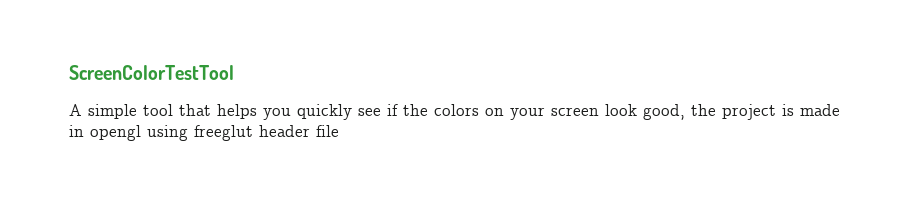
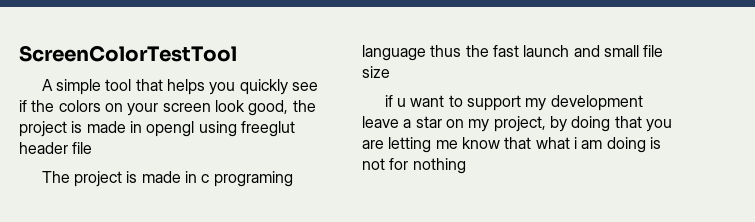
(339, 131) none -> [41,171,293,187] [362,45,664,61] [362,66,390,78] [384,95,643,111] [362,116,672,132] [362,137,661,153] [362,158,466,174] // The project is made in c programing language thus the fast launch and small file size // if u want to support my development leave a star on my project, by doing that you are letting me know that what i am doing is not for nothing

